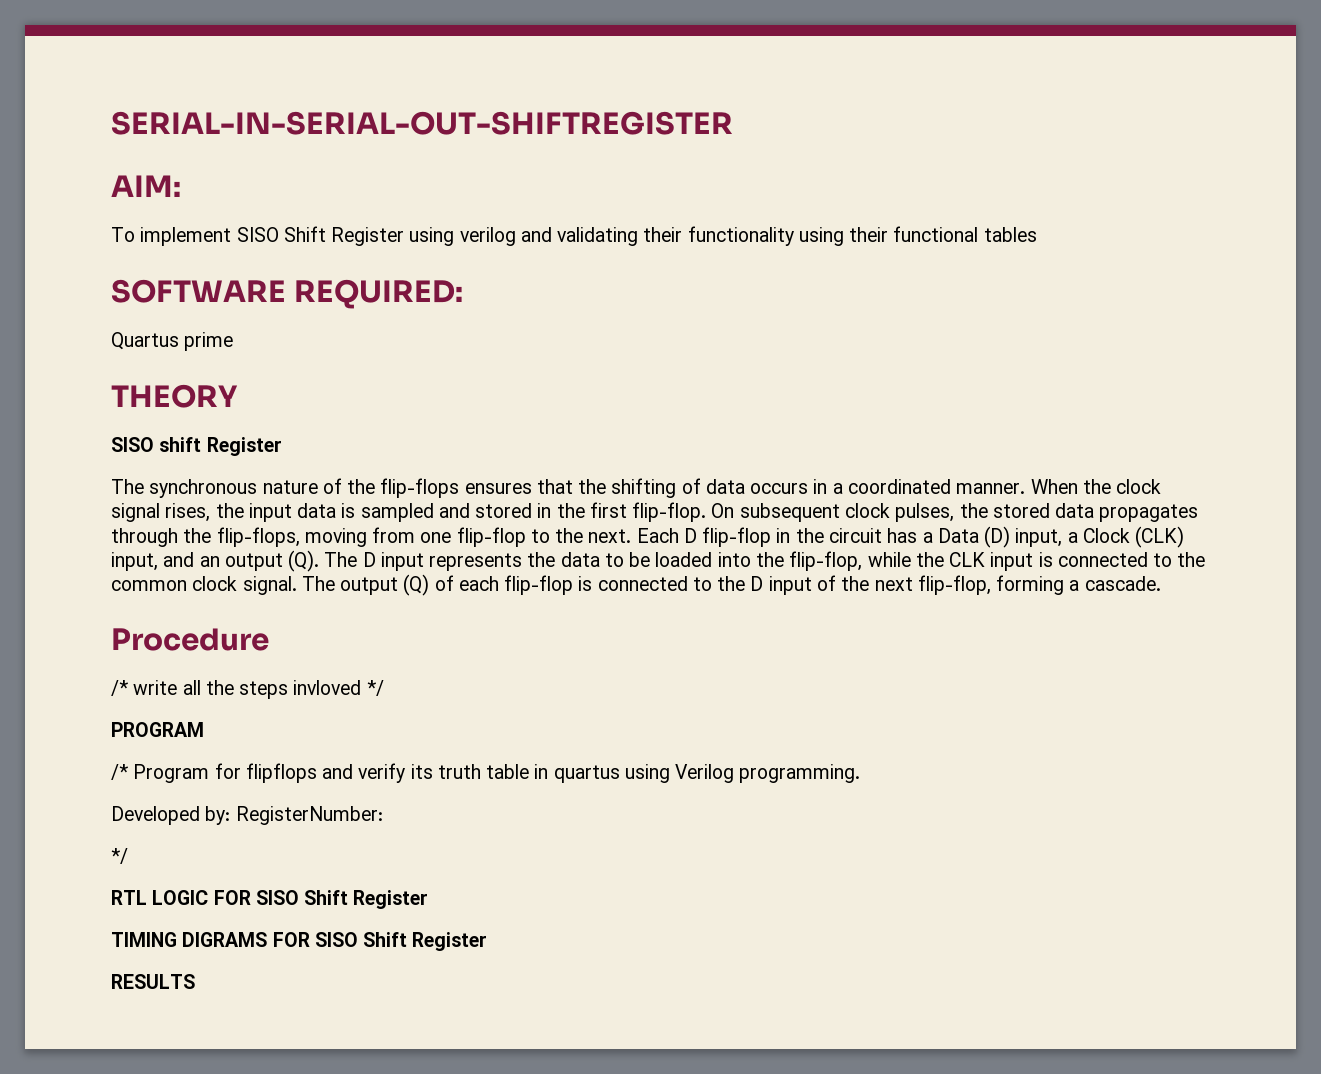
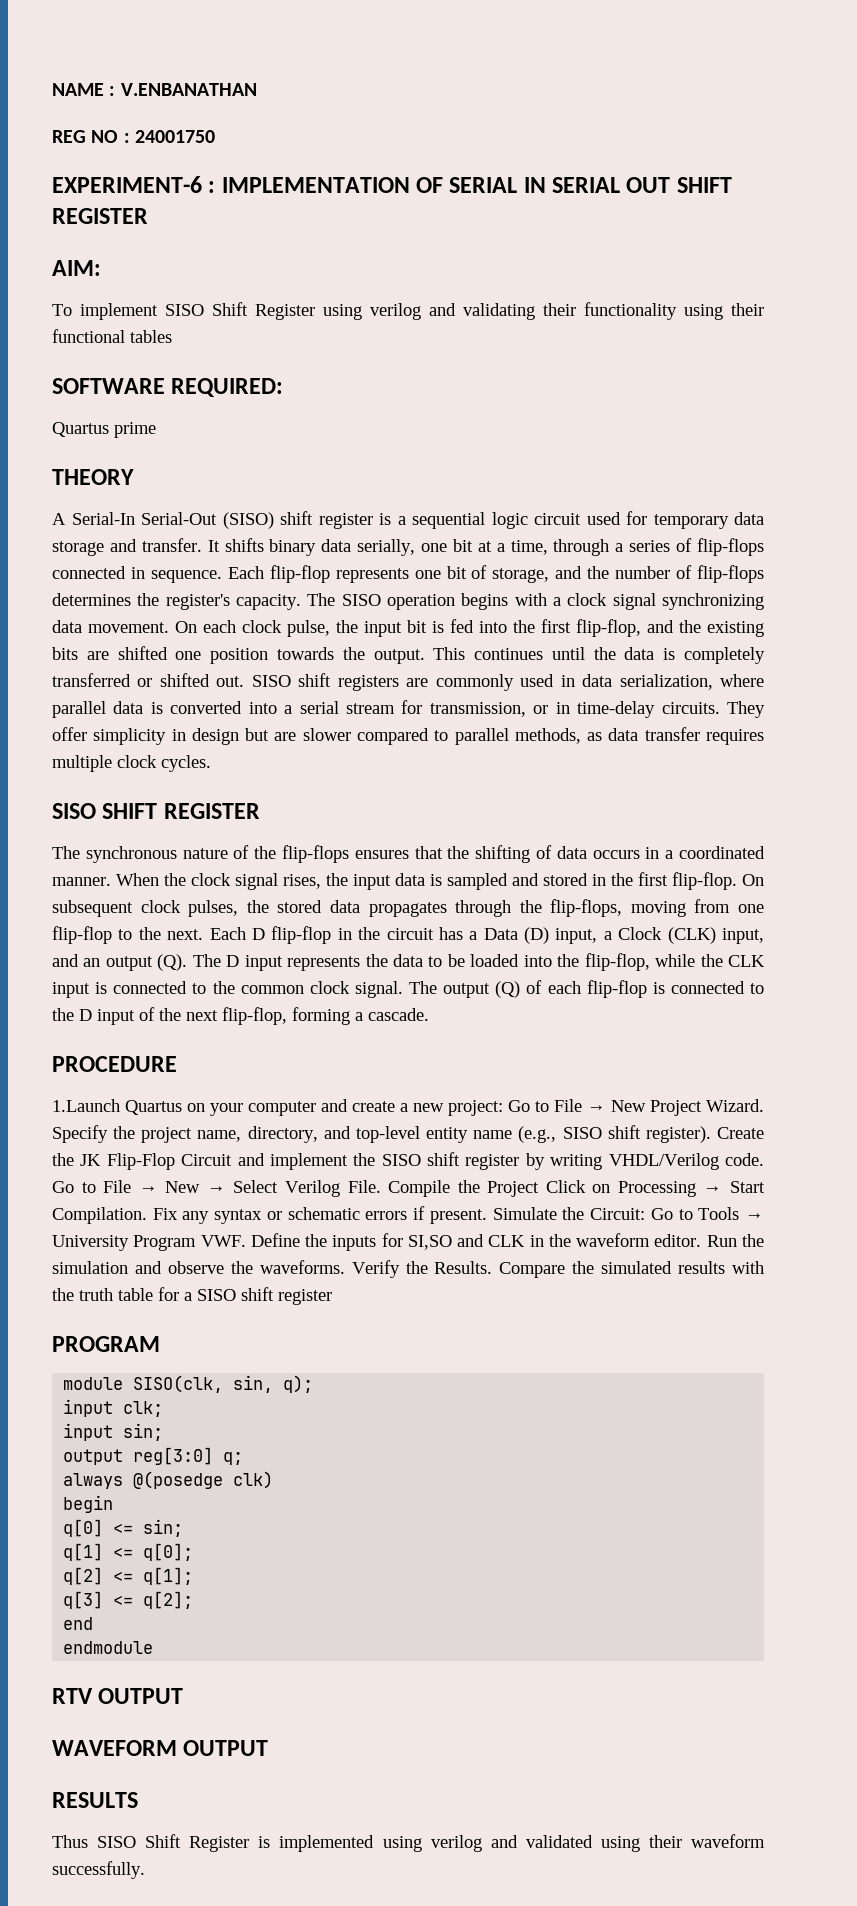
[111,111,733,135] SERIAL-IN-SERIAL-OUT-SHIFTREGISTER -> [52,83,257,96] [52,130,216,143] [52,176,732,193] [52,208,148,224] NAME : V.ENBANATHAN // REG NO : 24001750 // EXPERIMENT-6 : IMPLEMENTATION OF SERIAL IN SERIAL OUT SHIFT REGISTER
[111,437,282,456] SISO shift Register -> [52,511,764,529] [52,538,764,556] [52,565,765,583] [52,593,764,610] [52,619,764,637] [52,646,766,664] [52,673,764,691] [52,700,766,718] [52,727,765,745] [52,755,211,772] [52,803,260,819] A Serial-In Serial-Out (SISO) shift register is a sequential logic circuit used for temporary data storage and transfer. It shifts binary data serially, one bit at a time, through a series of flip-flops connected in sequence. Each flip-flop represents one bit of storage, and the number of flip-flops determines the register's capacity. The SISO operation begins with a clock signal synchronizing data movement. On each clock pulse, the input bit is fed into the first flip-flop, and the existing bits are shifted one position towards the output. This continues until the data is completely transferred or shifted out. SISO shift registers are commonly used in data serialization, where parallel data is converted into a serial stream for transmission, or in time-delay circuits. They offer simplicity in design but are slower compared to parallel methods, as data transfer requires multiple clock cycles. // SISO SHIFT REGISTER
[111,628,269,651] [111,680,384,699] [111,722,204,737] [111,763,861,783] [111,806,383,825] [111,848,128,864] [111,890,429,909] [111,932,488,951] [111,974,195,989] Procedure // /* write all the steps invloved */ // PROGRAM // /* Program for flipflops and verify its truth table in quartus using Verilog programming. // Developed by: RegisterNumber: // */ // RTL LOGIC FOR SISO Shift Register // TIMING DIGRAMS FOR SISO Shift Register // RESULTS -> [52,1056,177,1072] [52,1099,764,1116] [52,1125,764,1143] [52,1152,764,1170] [52,1180,765,1197] [52,1206,765,1224] [52,1233,764,1251] [52,1260,764,1278] [52,1287,332,1305] [52,1336,160,1352] [63,1375,314,1393] [63,1399,164,1417] [63,1423,164,1441] [63,1447,244,1465] [63,1471,274,1489] [63,1495,114,1513] [63,1519,184,1537] [63,1543,194,1561] [63,1567,194,1585] [63,1591,194,1609] [63,1617,94,1630] [63,1641,154,1654] [52,1688,184,1704] [52,1740,269,1756] [52,1792,138,1808] [52,1834,766,1852] [52,1861,145,1879] PROCEDURE // 1.Launch Quartus on your computer and create a new project: Go to File → New Project Wizard. Specify the project name, directory, and top-level entity name (e.g., SISO shift register). Create the JK Flip-Flop Circuit and implement the SISO shift register by writing VHDL/Verilog code. Go to File → New → Select Verilog File. Compile the Project Click on Processing → Start Compilation. Fix any syntax or schematic errors if present. Simulate the Circuit: Go to Tools → University Program VWF. Define the inputs for SI,SO and CLK in the waveform editor. Run the simulation and observe the waveforms. Verify the Results. Compare the simulated results with the truth table for a SISO shift register // PROGRAM // module SISO(clk, sin, q); // input clk; // input sin; // output reg[3:0] q; // always @(posedge clk) // begin // q[0] <= sin; // q[1] <= q[0]; // q[2] <= q[1]; // q[3] <= q[2]; // end // endmodule // RTV OUTPUT // WAVEFORM OUTPUT // RESULTS // Thus SISO Shift Register is implemented using verilog and validated using their waveform successfully.

